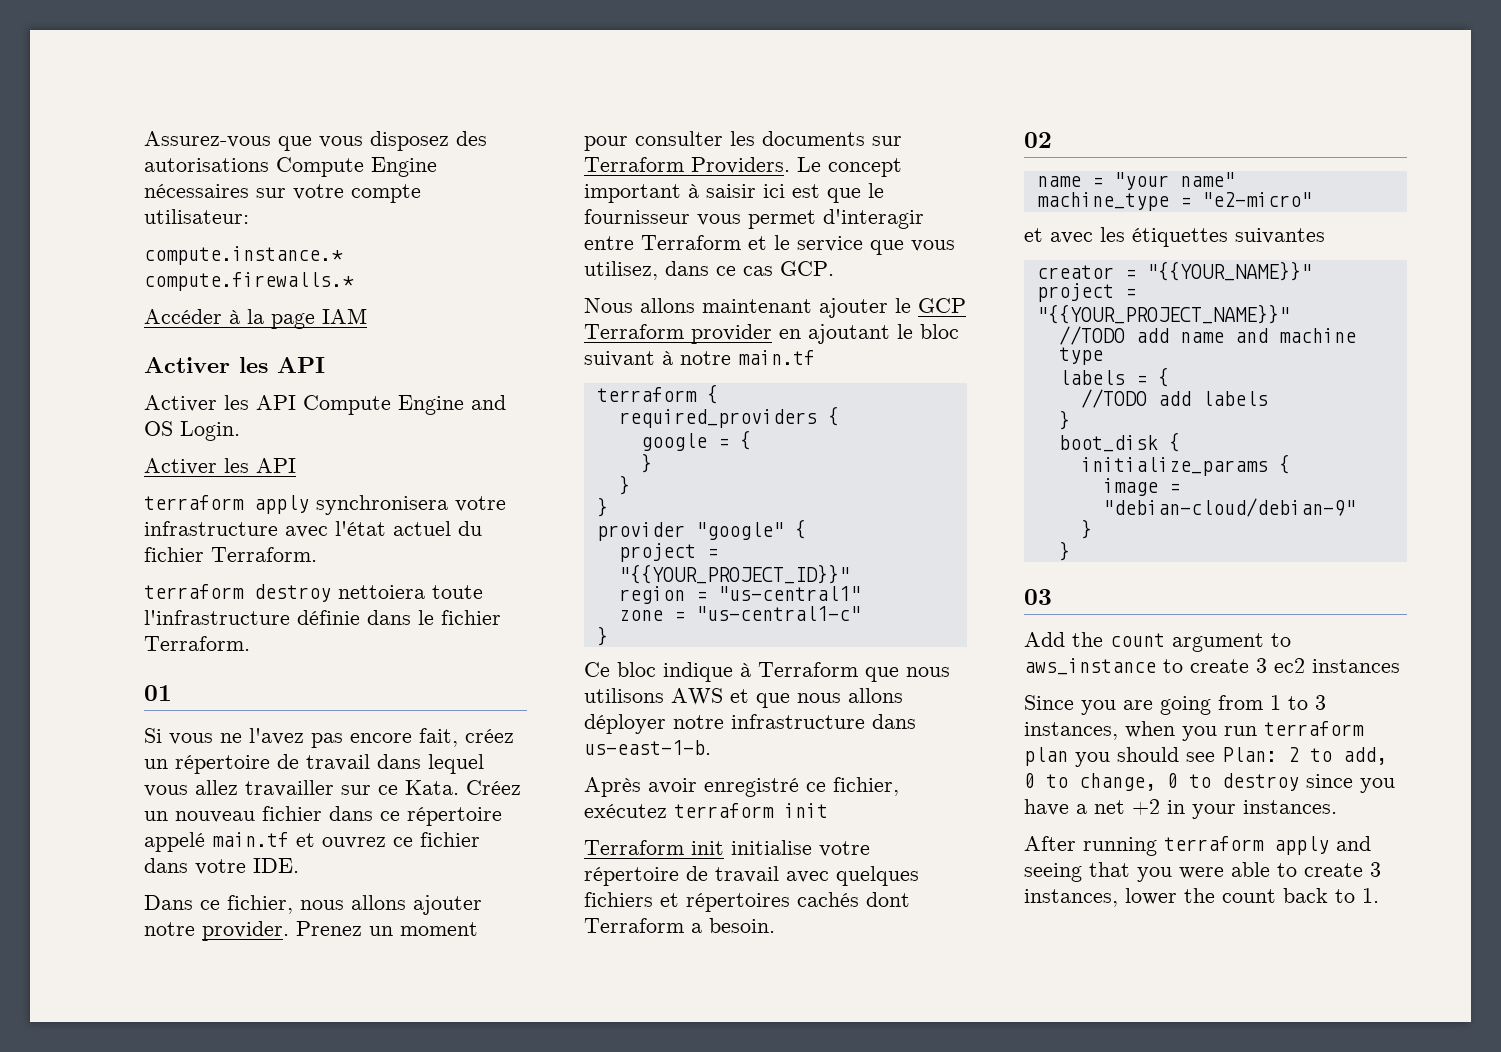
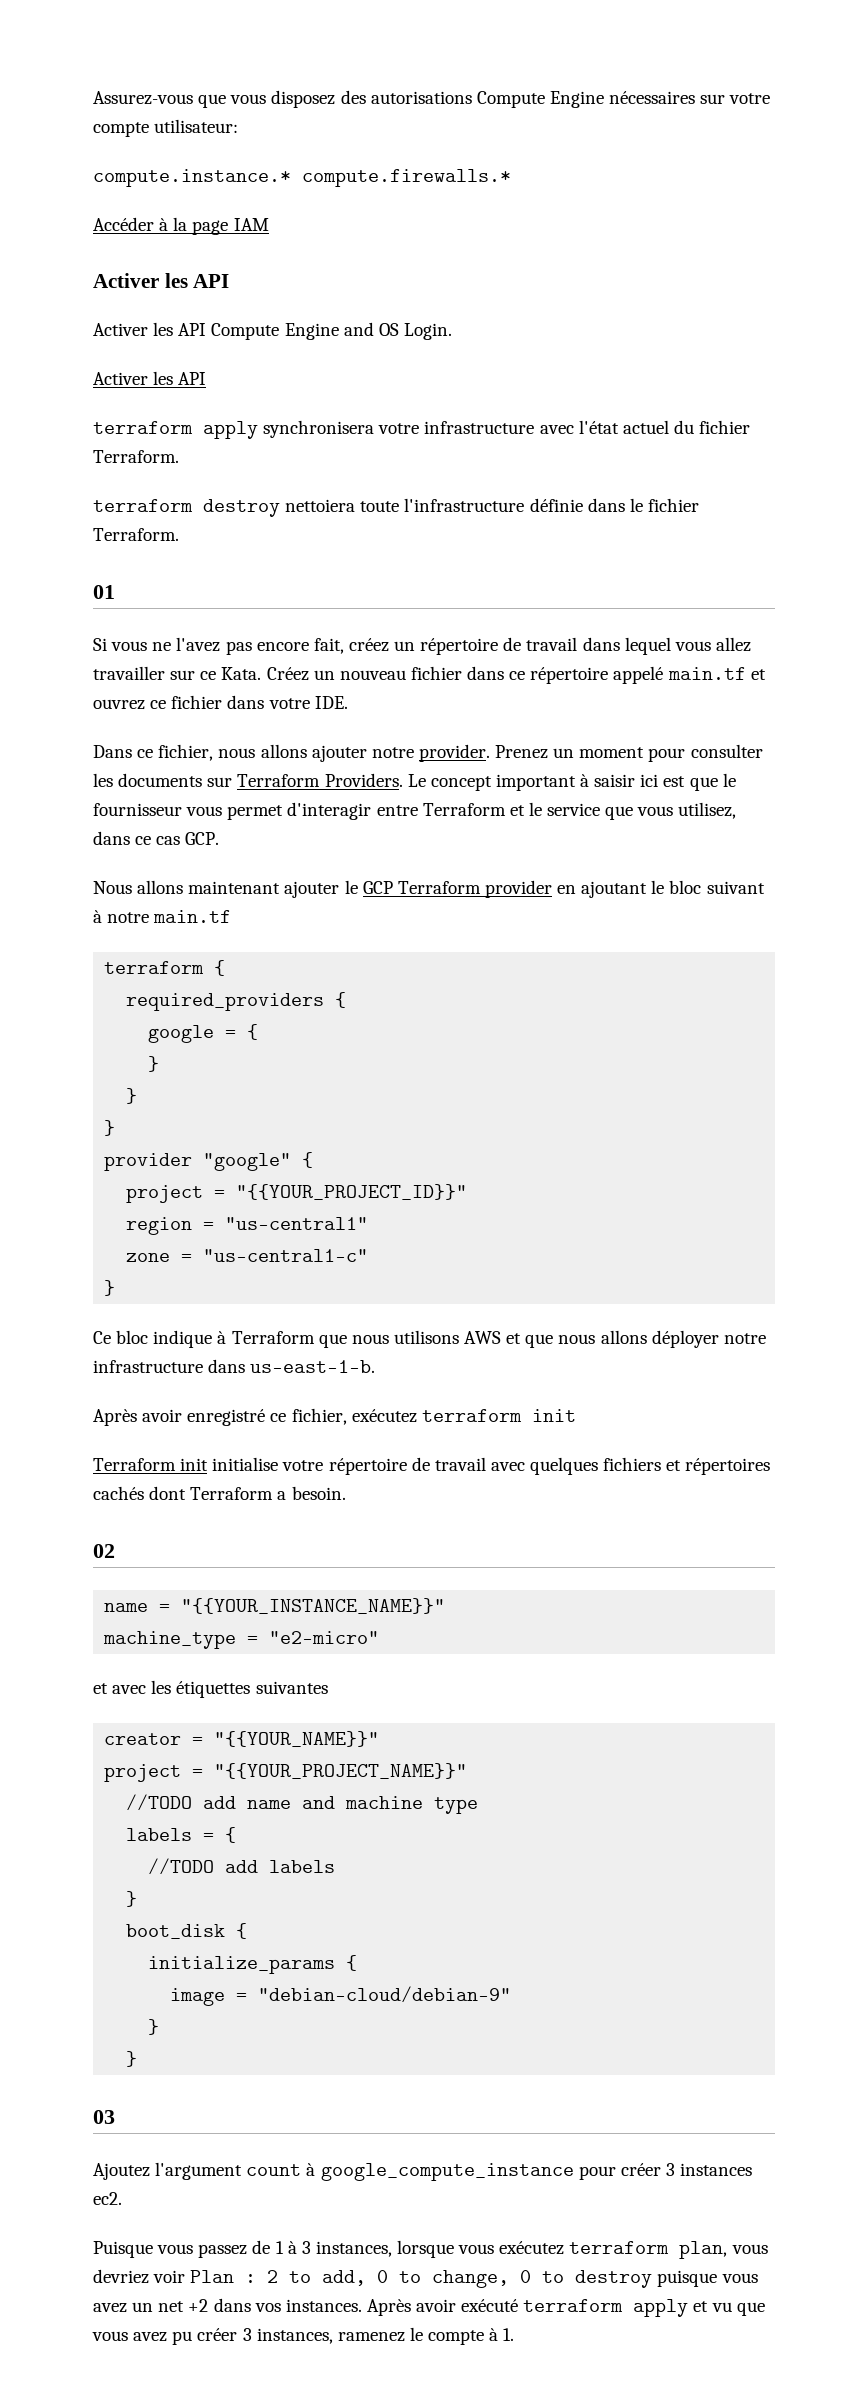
[1113,172,1235,190] "your name" -> [181,1598,446,1614] "{{YOUR_INSTANCE_NAME}}"
[1024,632,1291,652] [1024,658,1400,675] [1024,695,1326,715] [1024,721,1364,741] [1024,747,1277,767] Add the count argument to aws_instance to create 3 ec2 instances // Since you are going from 1 to 3 instances, when you run terraform plan you should see Plan: -> [93,2162,753,2181] [93,2192,122,2205] [93,2240,768,2259] [93,2269,257,2284] Ajoutez l'argument count à google_compute_instance pour créer 3 instances ec2. // Puisque vous passez de 1 à 3 instances, lorsque vous exécutez terraform plan, vous devriez voir Plan :
[1306,774,1395,793] [1024,799,1337,819] [1024,836,1371,856] [1024,862,1381,882] [1024,888,1355,907] since you have a net +2 in your instances. // After running terraform apply and seeing that you were able to create 3 instances, lower the count back to -> [657,2270,758,2287] [93,2298,765,2317] [92,2327,499,2345] puisque vous avez un net +2 dans vos instances. Après avoir exécuté terraform apply et vu que vous avez pu créer 3 instances, ramenez le compte à

